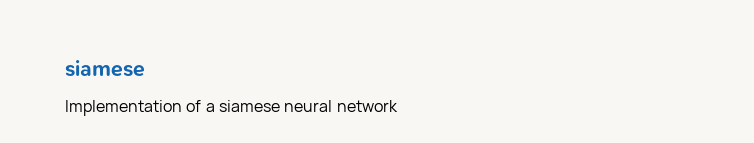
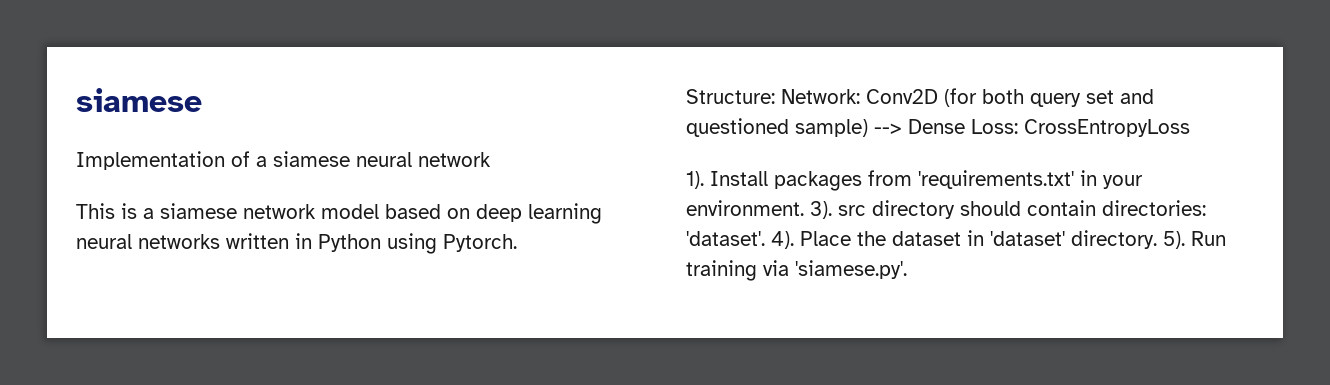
(398, 106) none -> [76,203,602,224] [76,233,517,254] [686,88,1154,107] [686,118,1190,137] [686,170,1143,191] [686,200,1206,219] [686,230,1226,249] [686,260,907,281] // This is a siamese network model based on deep learning neural networks written in Python using Pytorch. // Structure: Network: Conv2D (for both query set and questioned sample) --> Dense Loss: CrossEntropyLoss // 1). Install packages from 'requirements.txt' in your environment. 3). src directory should contain directories: 'dataset'. 4). Place the dataset in 'dataset' directory. 5). Run training via 'siamese.py'.

